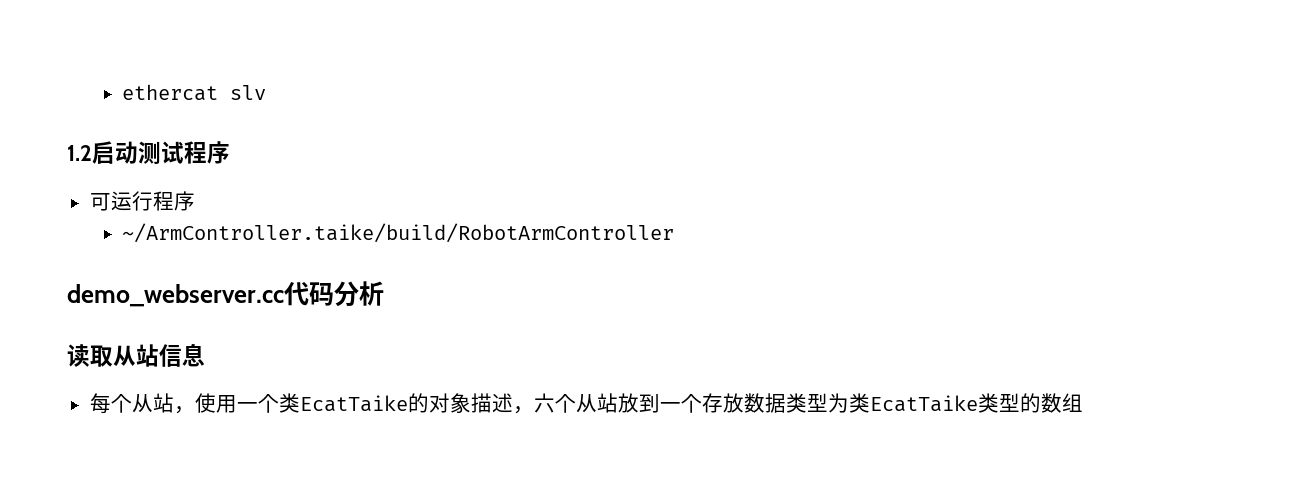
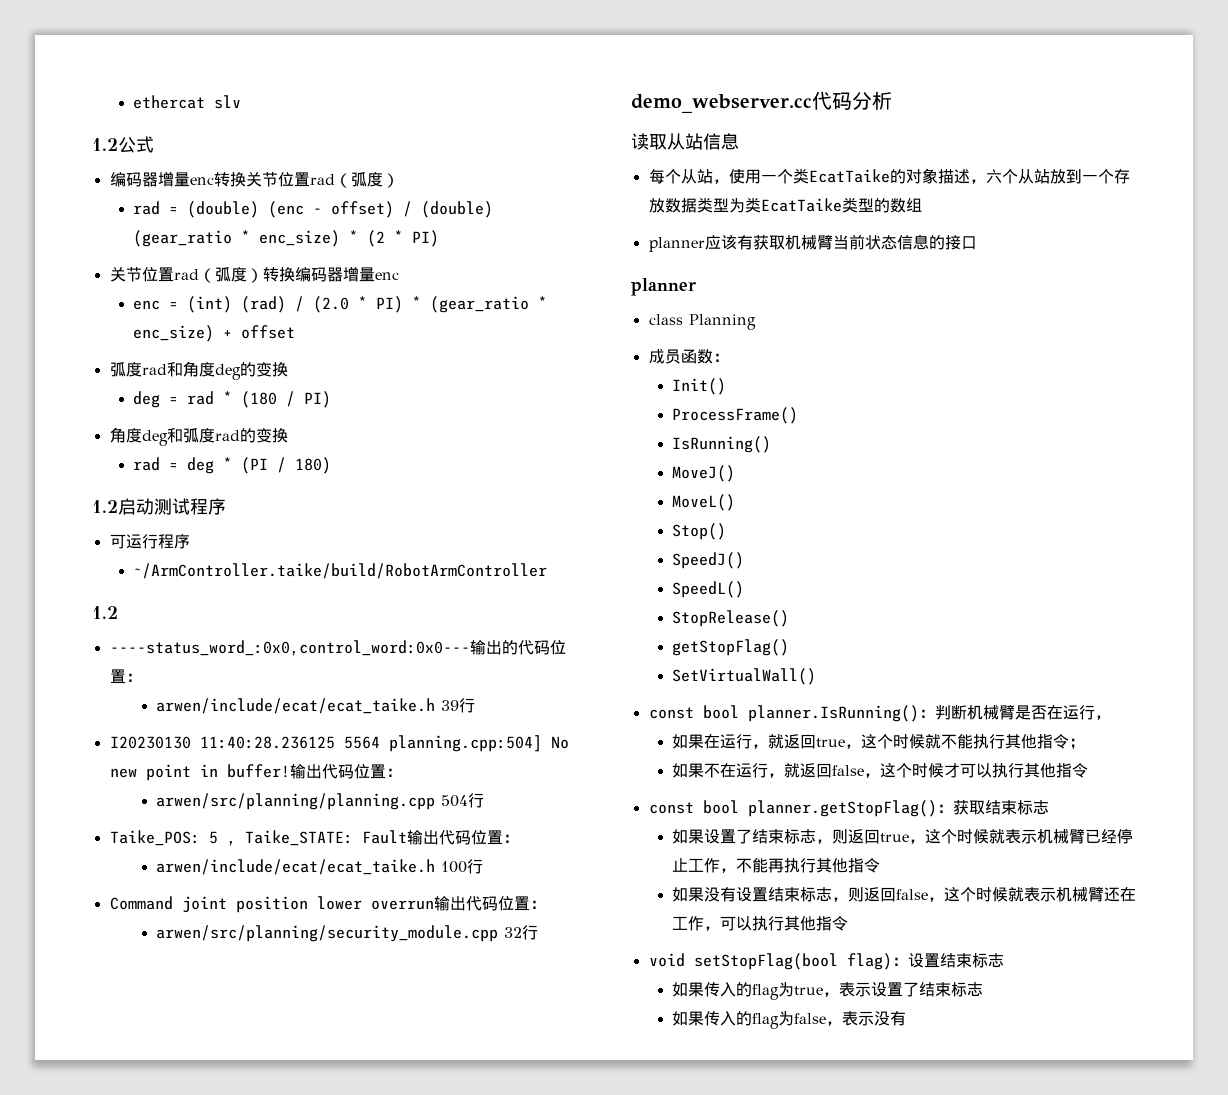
(267, 92) none -> [92,136,154,153] [109,171,399,188] [132,201,493,218] [132,230,439,247] [109,266,399,283] [132,296,547,313] [132,325,295,342] [109,361,288,380] [132,391,331,408] [109,427,288,446] [132,457,331,474] // 1.2公式 // 编码器增量enc转换关节位置rad（弧度） // rad = (double) (enc - offset) / (double) (gear_ratio * enc_size) * (2 * PI) // 关节位置rad（弧度）转换编码器增量enc // enc = (int) (rad) / (2.0 * PI) * (gear_ratio * enc_size) + offset // 弧度rad和角度deg的变换 // deg = rad * (180 / PI) // 角度deg和弧度rad的变换 // rad = deg * (PI / 180)
(675, 233) none -> [92,606,118,619] [109,640,566,656] [109,669,142,684] [156,698,476,714] [109,735,569,752] [109,764,402,781] [156,793,485,810] [109,830,519,846] [156,859,484,875] [109,896,546,913] [156,925,539,942] // 1.2 // ----status_word_:0x0,control_word:0x0---输出的代码位置： // arwen/include/ecat/ecat_taike.h 39行 // I20230130 11:40:28.236125 5564 planning.cpp:504] No new point in buffer!输出代码位置： // arwen/src/planning/planning.cpp 504行 // Taike_POS: 5 , Taike_STATE: Fault输出代码位置： // arwen/include/ecat/ecat_taike.h 100行 // Command joint position lower overrun输出代码位置： // arwen/src/planning/security_module.cpp 32行
(1083, 402) none -> [648,234,977,252] [631,278,696,296] [648,314,756,330] [648,349,729,364] [671,378,726,395] [671,407,798,424] [671,436,771,453] [671,465,735,482] [671,494,735,511] [671,523,726,540] [671,552,744,569] [671,581,744,598] [671,610,789,627] [671,639,789,656] [671,668,816,685] [648,705,1111,722] [671,733,1085,750] [671,762,1088,778] [648,800,1049,817] [671,828,1133,844] [671,858,880,873] [671,886,1136,902] [671,916,848,931] [648,953,1004,970] [671,982,983,1000] [671,1011,906,1029] // planner应该有获取机械臂当前状态信息的接口 // planner // class Planning // 成员函数： // Init() // ProcessFrame() // IsRunning() // MoveJ() // MoveL() // Stop() // SpeedJ() // SpeedL() // StopRelease() // getStopFlag() // SetVirtualWall() // const bool planner.IsRunning()：判断机械臂是否在运行， // 如果在运行，就返回true，这个时候就不能执行其他指令； // 如果不在运行，就返回false，这个时候才可以执行其他指令 // const bool planner.getStopFlag()：获取结束标志 // 如果设置了结束标志，则返回true，这个时候就表示机械臂已经停止工作，不能再执行其他指令 // 如果没有设置结束标志，则返回false，这个时候就表示机械臂还在工作，可以执行其他指令 // void setStopFlag(bool flag)：设置结束标志 // 如果传入的flag为true，表示设置了结束标志 // 如果传入的flag为false，表示没有

